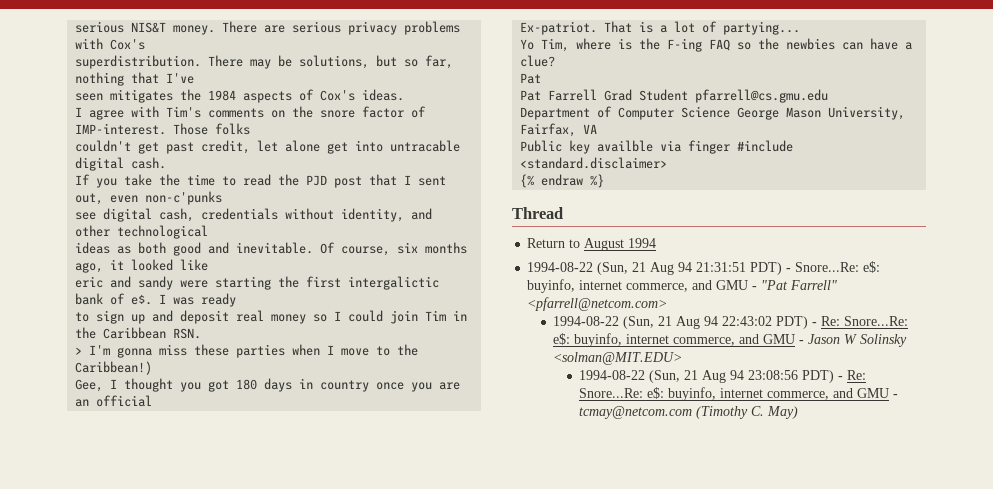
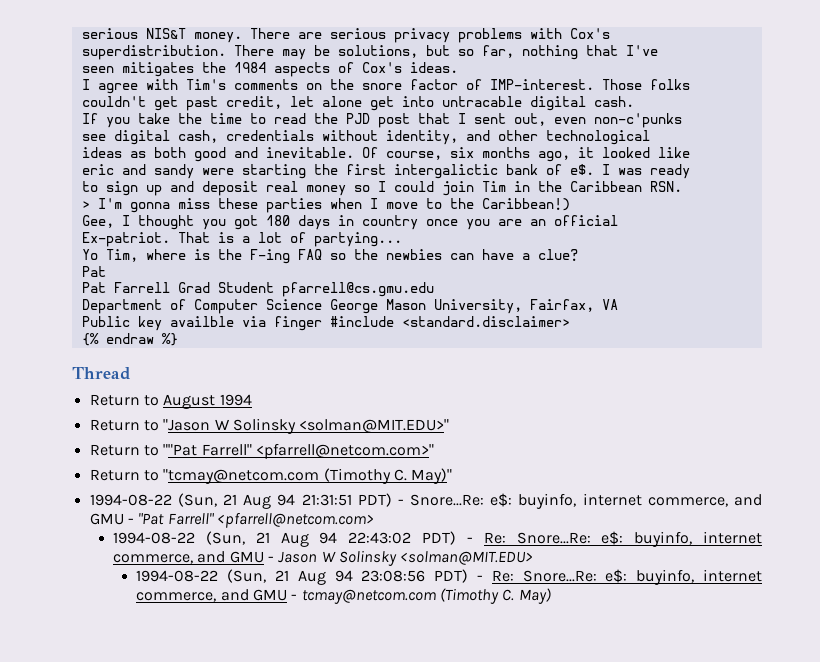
(657, 243) none -> [89,418,450,434] [89,443,434,459] [89,468,453,484] // Return to "Jason W Solinsky <solman@MIT.EDU>" // Return to ""Pat Farrell" <pfarrell@netcom.com>" // Return to "tcmay@netcom.com (Timothy C. May)"

